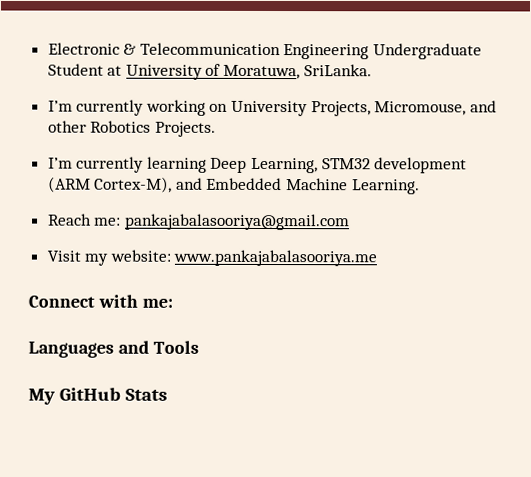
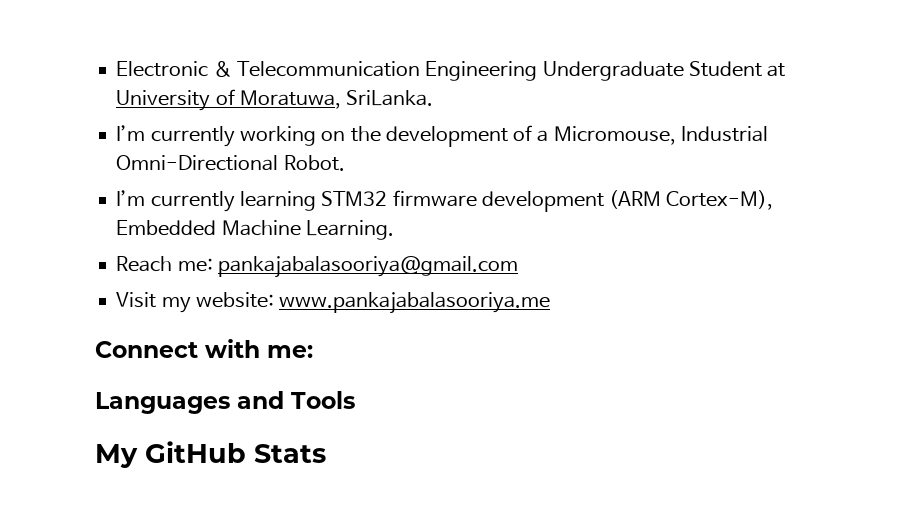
[231,100,497,117] [47,120,216,137] University Projects, Micromouse, and other Robotics Projects. -> [350,125,768,147] [116,155,345,171] the development of a Micromouse, Industrial Omni-Directional Robot.
[210,157,371,174] Deep Learning, STM32 -> [321,190,477,207] STM32 firmware
[175,177,203,190] and -> (774, 200) none

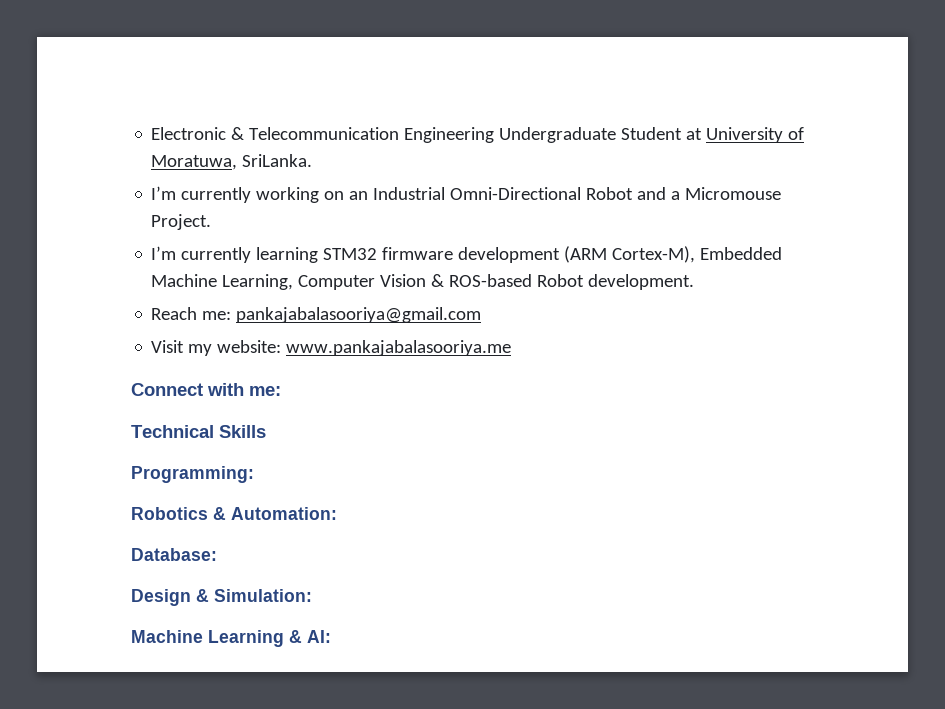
[350,125,768,147] [116,155,345,171] the development of a Micromouse, Industrial Omni-Directional Robot. -> [349,187,782,200] [151,214,212,230] an Industrial Omni-Directional Robot and a Micromouse Project.
[305,220,394,240] Learning. -> [222,274,695,290] Learning, Computer Vision & ROS-based Robot development.
[95,391,355,414] [95,441,326,468] Languages and Tools // My GitHub Stats -> [131,425,266,438] [131,466,254,483] [131,507,337,520] [131,548,217,561] [131,589,312,606] [131,630,331,647] Technical Skills // Programming: // Robotics & Automation: // Database: // Design & Simulation: // Machine Learning & AI:

